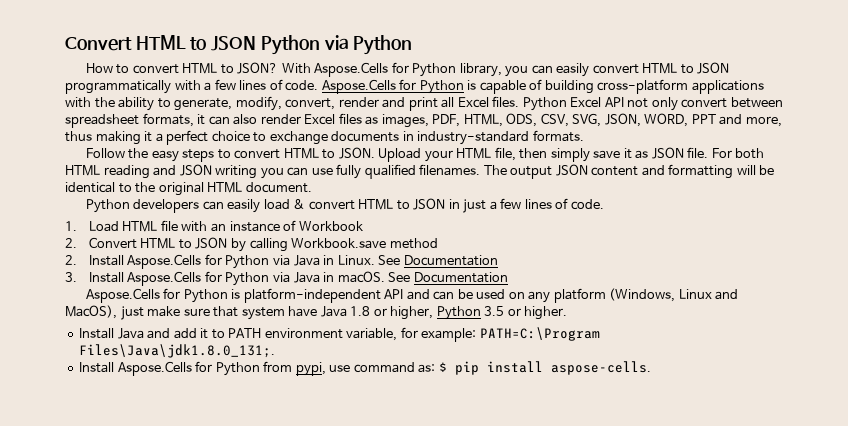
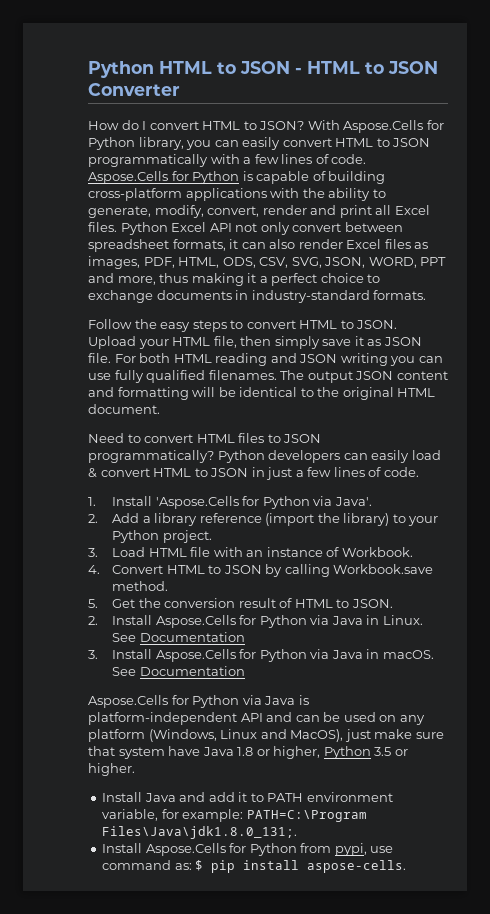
[65,35,413,55] Convert HTML to JSON Python via Python -> [88,61,438,78] [88,83,180,96] Python HTML to JSON - HTML to JSON Converter
[116,64,130,74] to -> [121,120,147,130] do I
(312, 187) none -> [88,433,322,443] [88,450,214,463] Need to convert HTML files to JSON programmatically?
(77, 226) none -> [112,496,372,509] [88,513,439,526] [112,530,212,543] [88,548,98,557] Install 'Aspose.Cells for Python via Java'. // 2. Add a library reference (import the library) to your Python project. // 3.
[298,221,363,231] [65,238,77,248] Workbook // 2. -> [341,547,413,557] [88,565,100,574] Workbook. // 4.
[389,238,438,249] method -> [112,581,169,591] [88,598,393,608] method. // 5. Get the conversion result of HTML to JSON.
(228, 296) none -> [242,695,296,705] via Java

